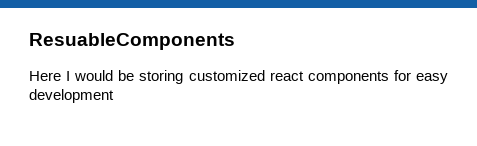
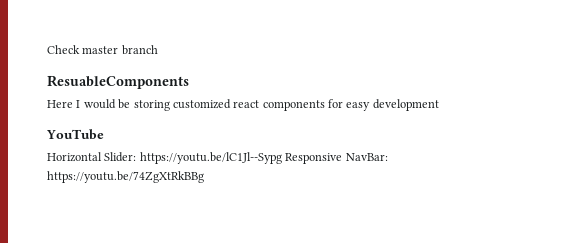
(29, 41) none -> [47,45,158,55] Check master branch //
(114, 96) none -> [46,129,104,140] [47,152,388,164] [47,171,204,183] // YouTube // Horizontal Slider: https://youtu.be/lC1Jl--Sypg Responsive NavBar: https://youtu.be/74ZgXtRkBBg

